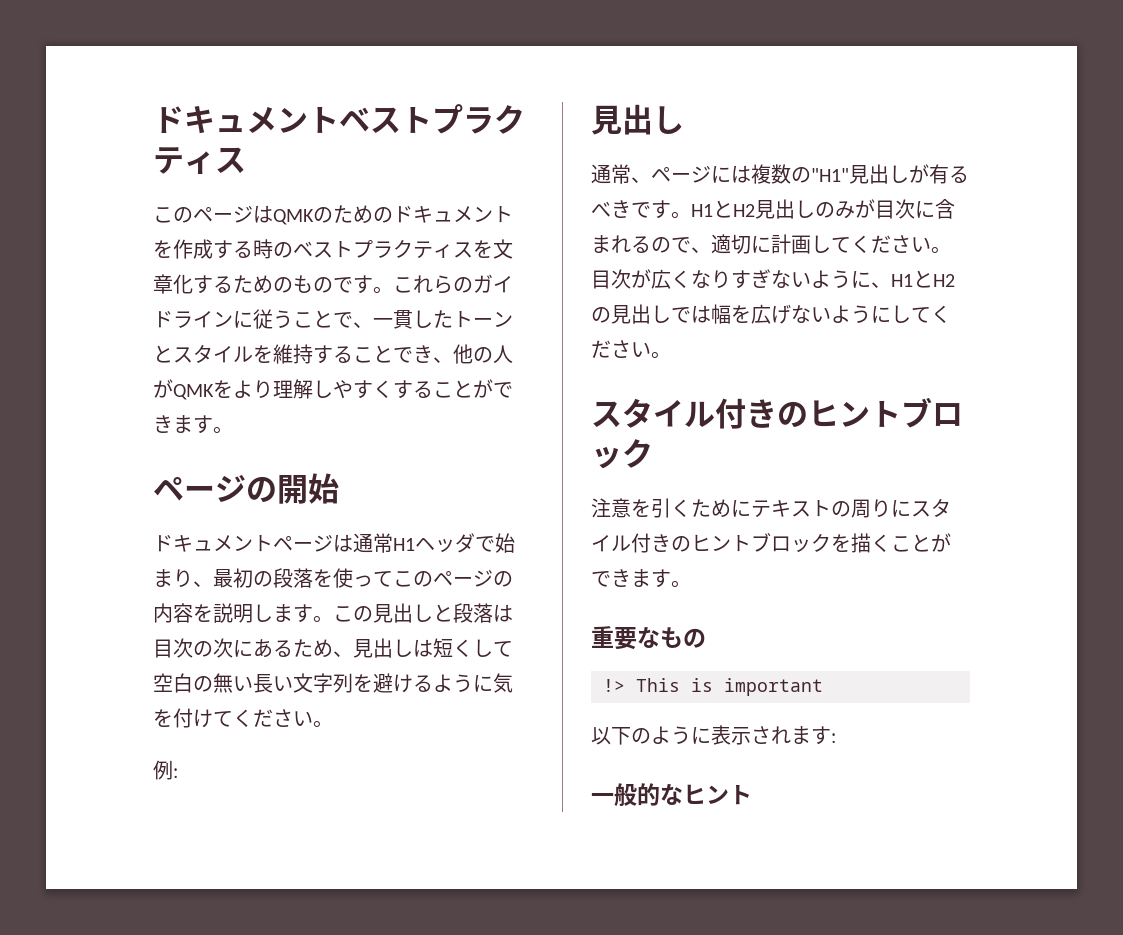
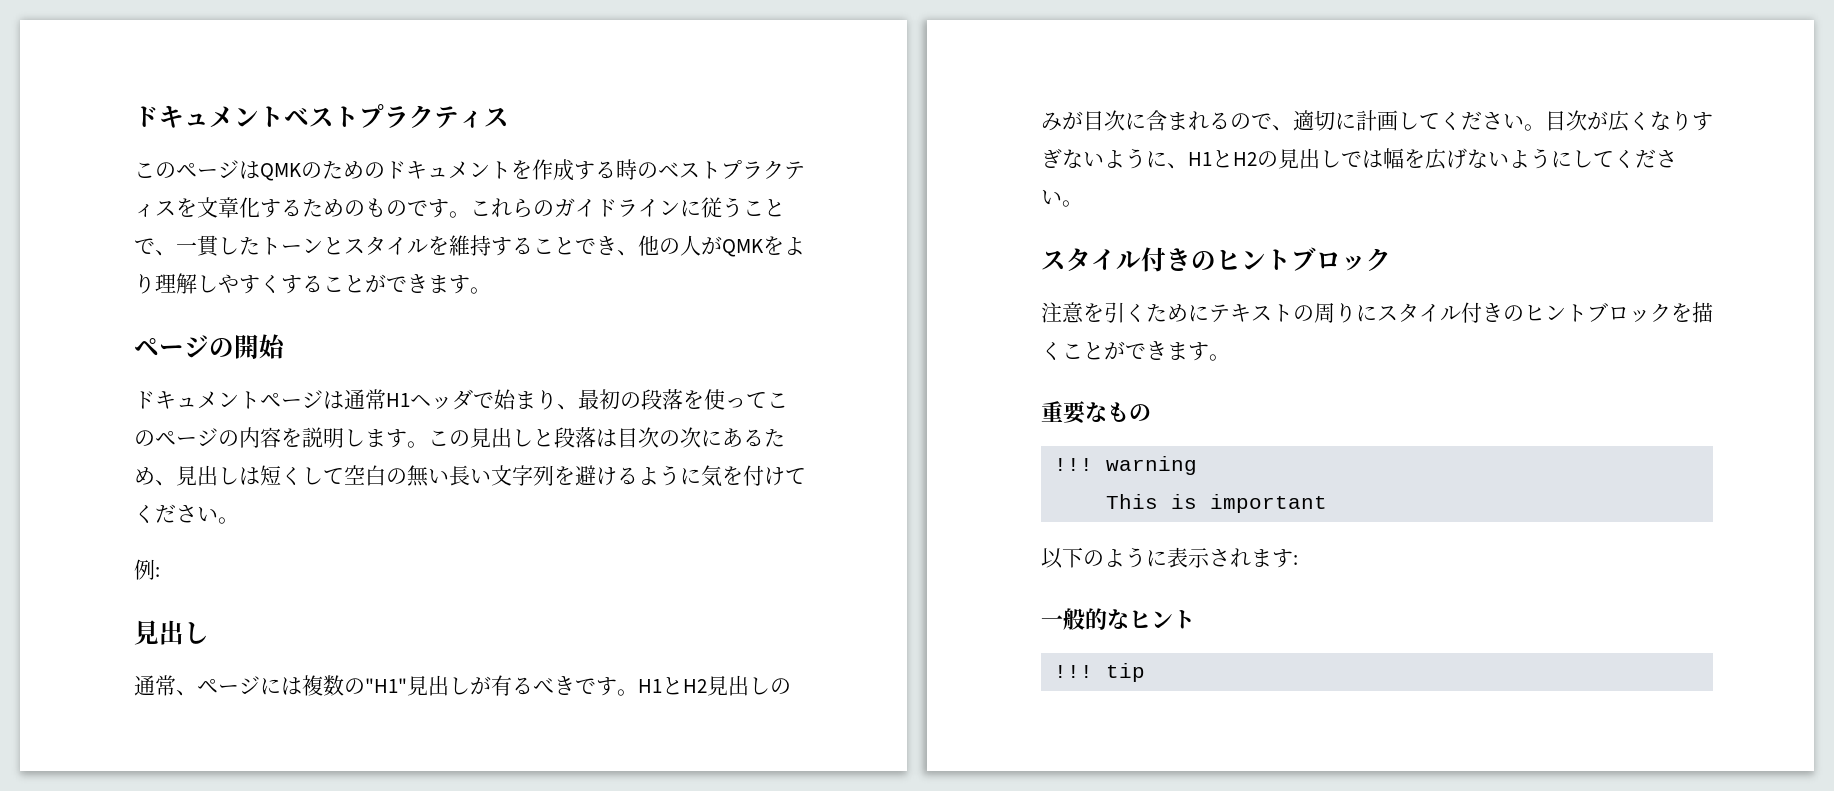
[603,679,625,692] !> -> [1053,456,1197,475] !!! warning //
(752, 795) none -> [1053,663,1145,682] // !!! tip

